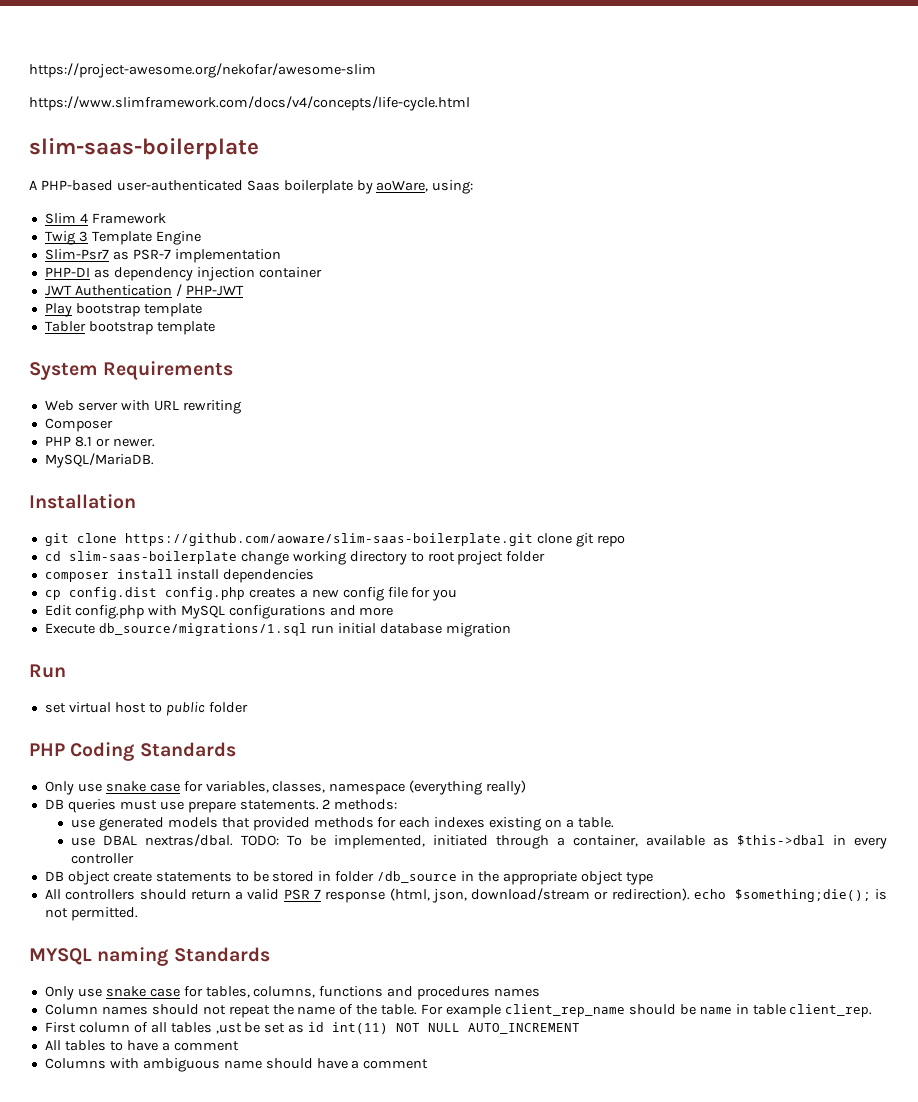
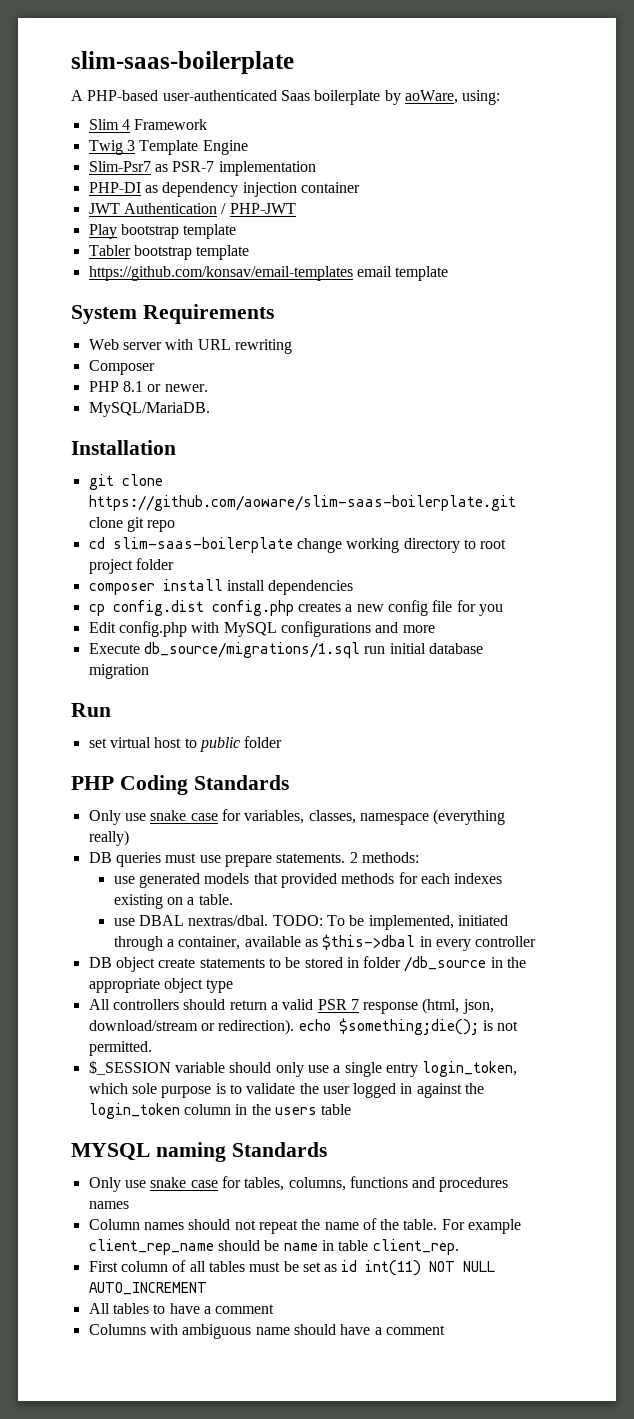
[29,63,376,78] [29,96,470,111] https://project-awesome.org/nekofar/awesome-slim // https://www.slimframework.com/docs/v4/concepts/life-cycle.html // -> (71, 62) none
(215, 328) none -> [88,266,449,281] // https://github.com/konsav/email-templates email template
(138, 914) none -> [88,1060,518,1077] [88,1083,485,1098] [88,1103,352,1119] // $_SESSION variable should only use a single entry login_token, which sole purpose is to validate the user logged in against the login_token column in the users table
[215,1023,242,1034] ,ust -> [249,1262,281,1272] must

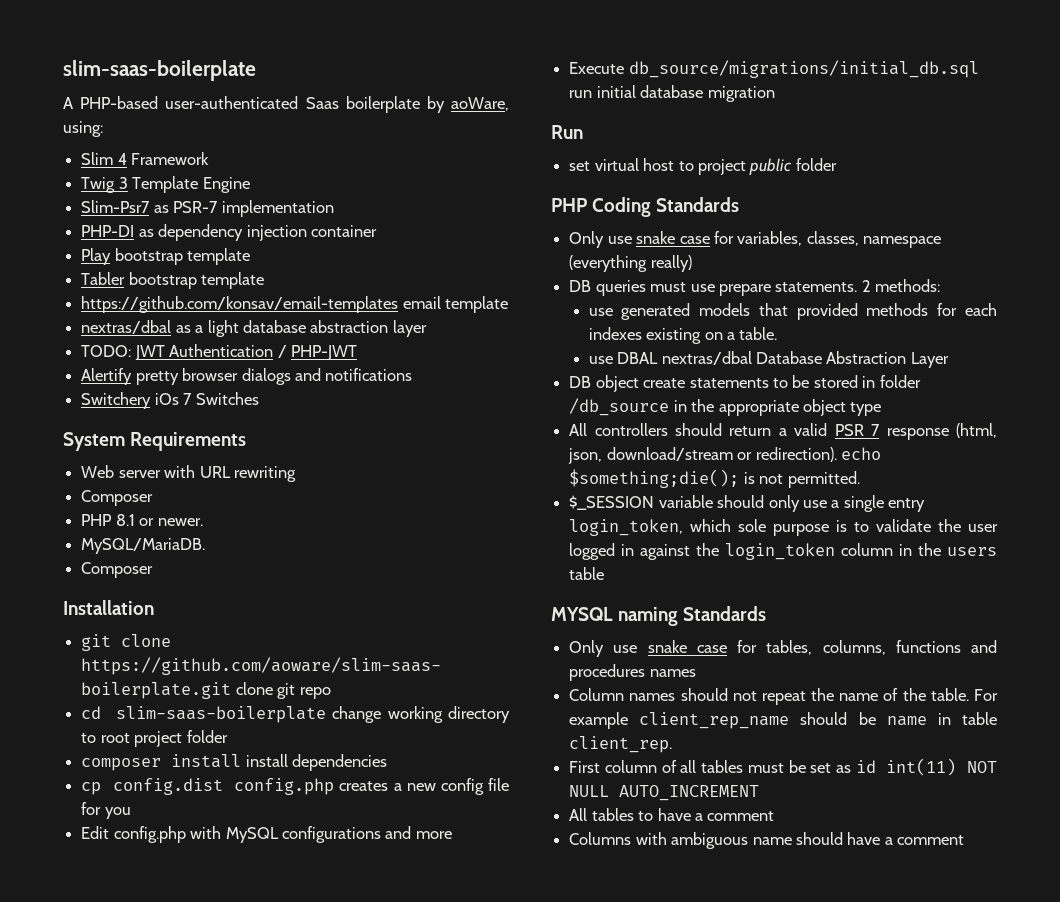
[88,203,296,214] // JWT Authentication / PHP-JWT -> (377, 231) none
(449, 273) none -> [81,320,427,337] [81,344,357,360] [81,368,413,385] [81,392,259,409] // nextras/dbal as a light database abstraction layer // TODO: JWT Authentication / PHP-JWT // Alertify pretty browser dialogs and notifications // Switchery iOs 7 Switches
(210, 409) none -> [81,562,154,578] // Composer
[143,642,360,658] db_source/migrations/1.sql -> [628,60,979,78] db_source/migrations/initial_db.sql
(197, 743) none -> [697,159,746,175] project
[188,915,508,930] [113,934,537,951] nextras/dbal. TODO: To be implemented, initiated through a container, available as $this->dbal in every controller -> [661,351,949,368] nextras/dbal Database Abstraction Layer

